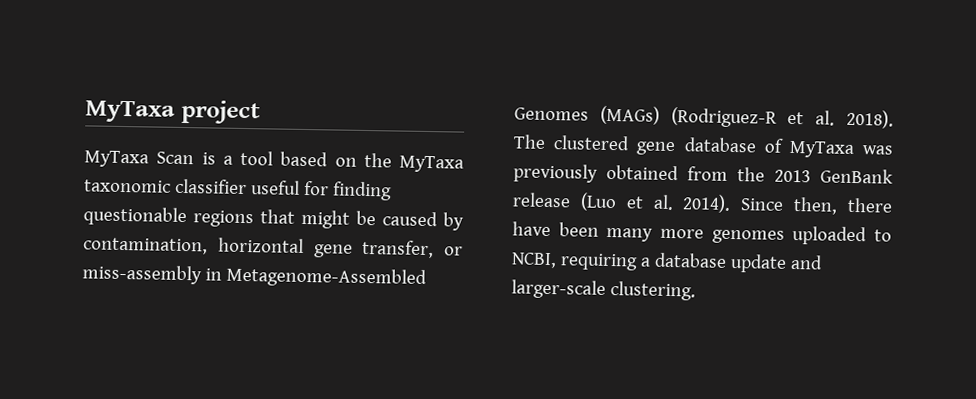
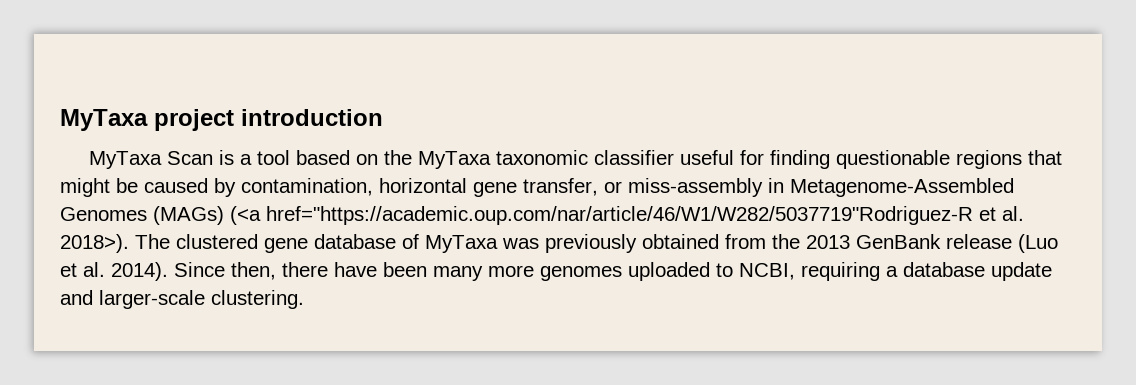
(261, 112) none -> [241,109,383,126] introduction
[670,106,894,129] (Rodriguez-R et al. 2018). -> [230,206,1024,225] [60,234,129,253] (<a href="https://academic.oup.com/nar/article/46/W1/W282/5037719"Rodriguez-R et al. 2018>).

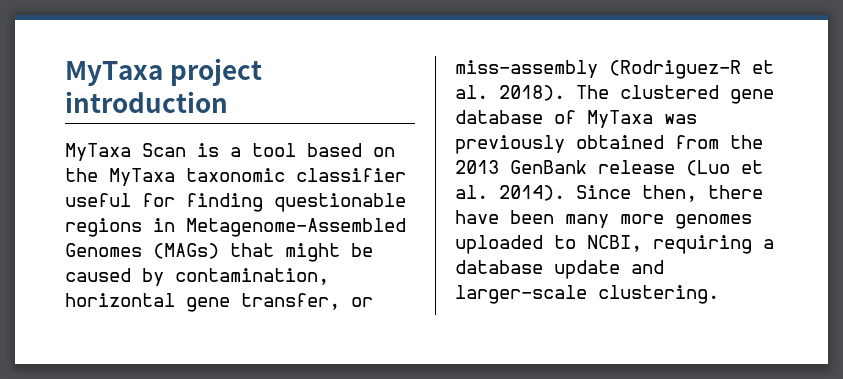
(1023, 159) none -> [153,218,406,237] [65,243,219,259] in Metagenome-Assembled Genomes (MAGs)
[768,178,1014,197] [60,206,1024,225] [60,234,129,253] in Metagenome-Assembled Genomes (MAGs) (<a href="https://academic.oup.com/nar/article/46/W1/W282/5037719"Rodriguez-R et al. 2018>). -> [609,60,774,79] [455,85,565,101] (Rodriguez-R et al. 2018).

